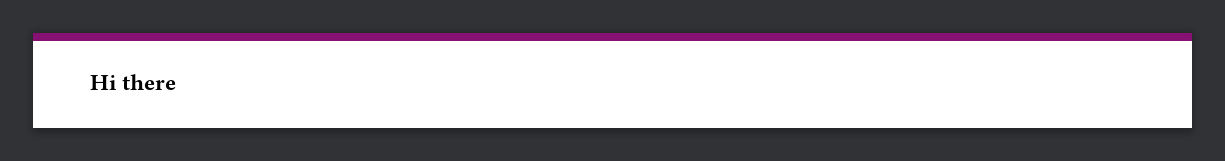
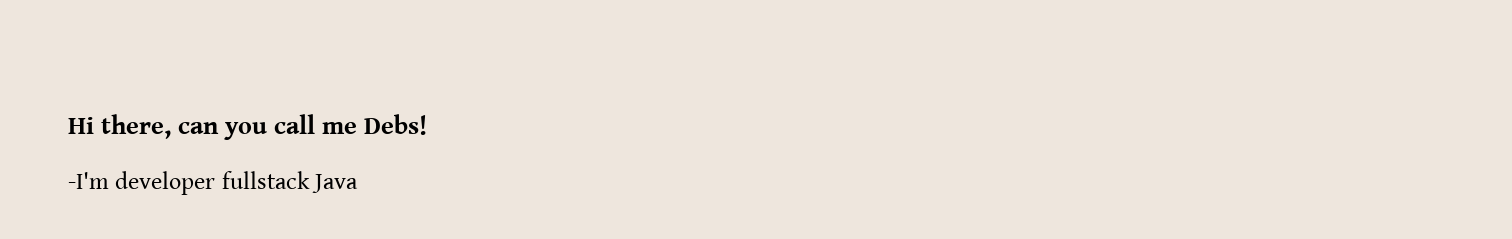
[122,74,177,90] there -> [101,114,428,140] [68,171,359,195] there, can you call me Debs! // -I'm developer fullstack Java

